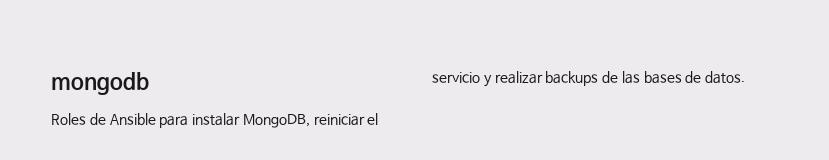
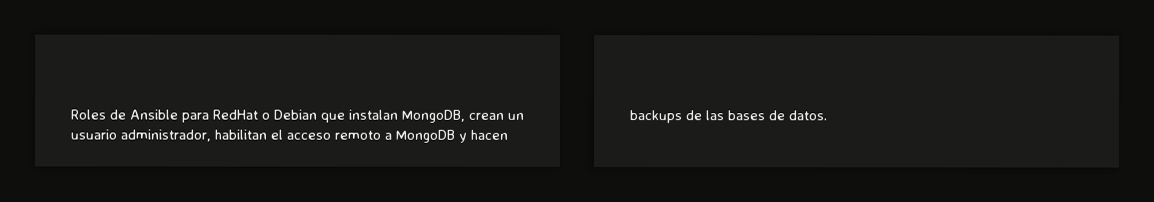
[51,72,149,95] mongodb // -> (70, 114) none
[192,113,379,128] [432,71,543,87] instalar MongoDB, reiniciar el servicio y realizar -> [212,109,524,123] [70,129,508,143] RedHat o Debian que instalan MongoDB, crean un usuario administrador, habilitan el acceso remoto a MongoDB y hacen

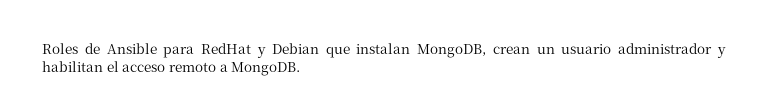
[261,112,270,120] o -> [256,47,266,58] y
[120,129,211,142] administrador, -> [618,43,727,58] administrador y
[395,129,508,143] [629,110,827,124] MongoDB y hacen backups de las bases de datos. -> [231,62,301,76] MongoDB.

